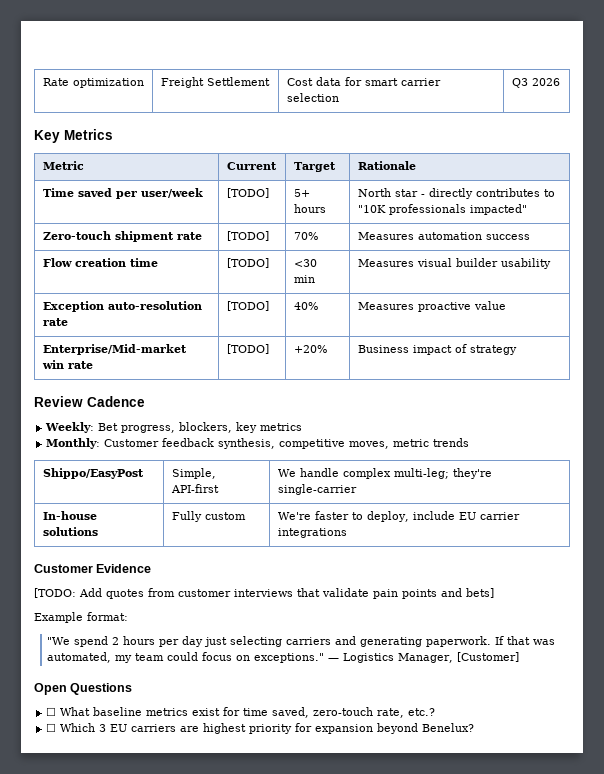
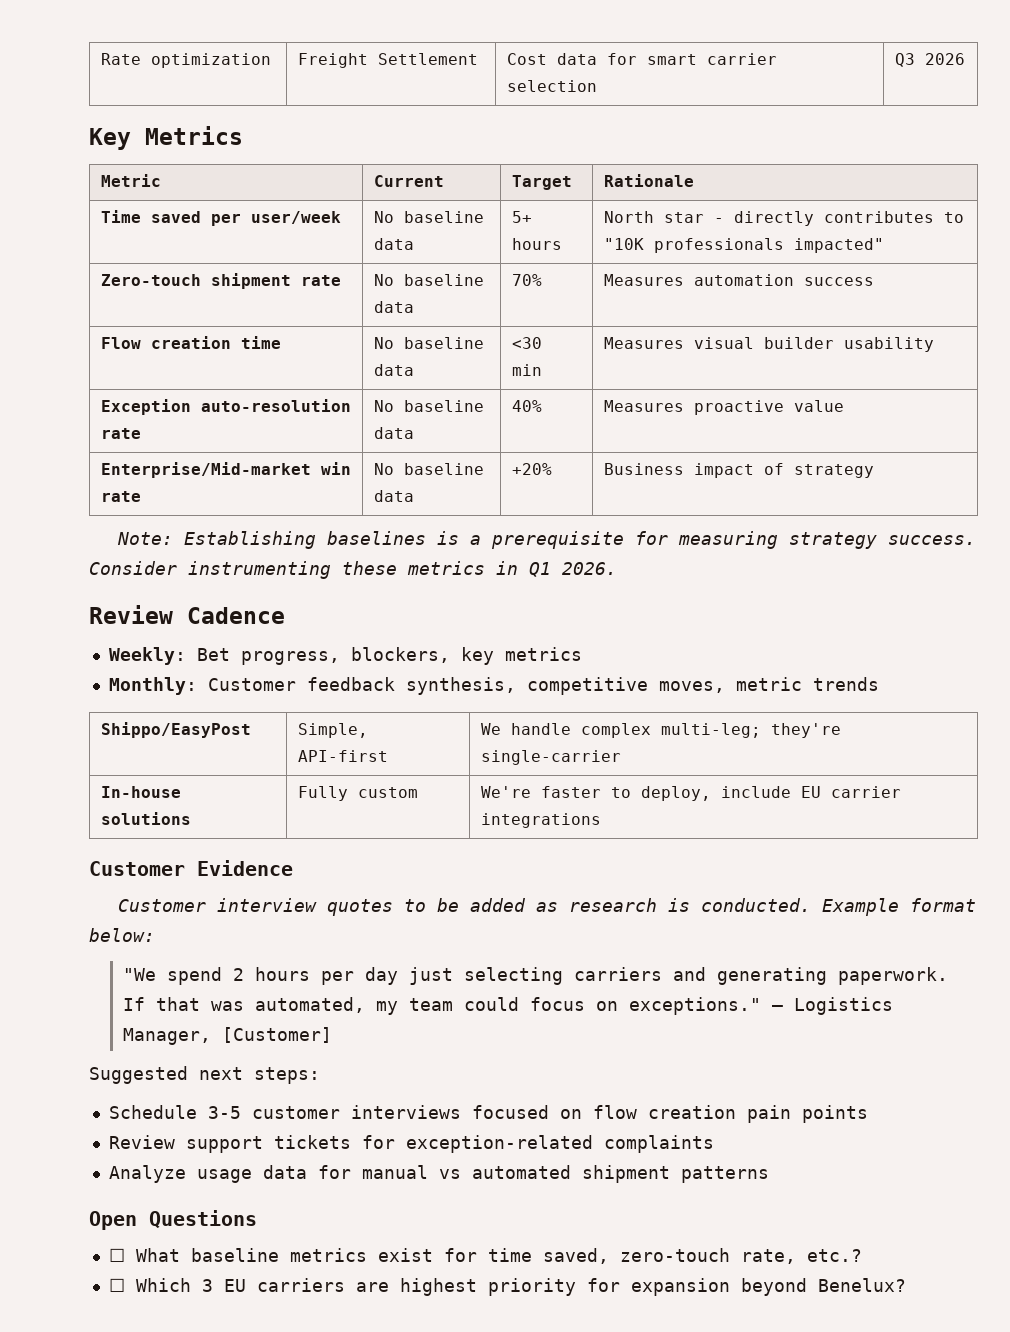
[226,188,269,198] [TODO] -> [373,211,484,223] [373,238,414,250] No baseline data
[226,231,269,241] [TODO] -> [373,274,484,286] [373,301,414,313] No baseline data
[226,258,269,268] [TODO] -> [373,337,484,349] [373,364,414,376] No baseline data
[226,301,269,311] [TODO] -> [373,400,484,412] [373,427,414,439] No baseline data
[226,344,269,354] [TODO] -> [373,463,484,475] [373,490,414,502] No baseline data
(517, 350) none -> [116,531,976,549] [89,561,617,579] // Note: Establishing baselines is a prerequisite for measuring strategy success. Consider instrumenting these metrics in Q1 2026.
[34,588,494,599] [34,612,128,623] [TODO: Add quotes from customer interviews that validate pain points and bets] // Example format: -> [117,898,976,916] [89,928,155,942] Customer interview quotes to be added as research is conducted. Example format below:
(520, 657) none -> [89,1066,320,1084] [108,1105,868,1123] [108,1135,714,1153] [108,1165,769,1183] // Suggested next steps: // Schedule 3-5 customer interviews focused on flow creation pain points // Review support tickets for exception-related complaints // Analyze usage data for manual vs automated shipment patterns

